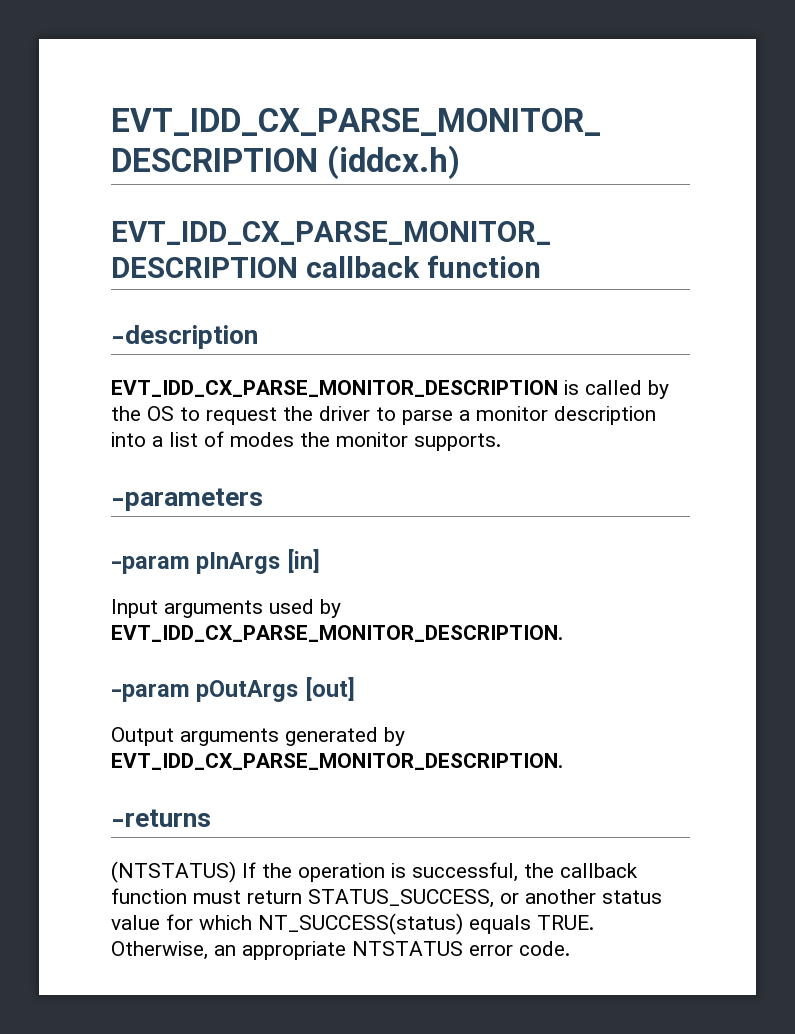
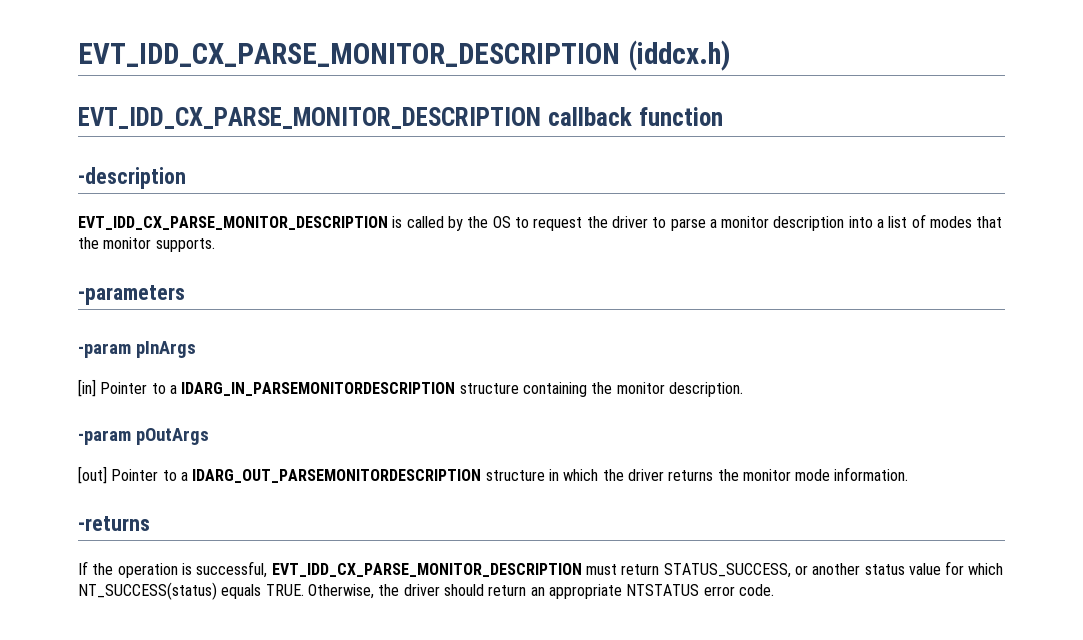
(294, 439) none -> [976,216,1003,228] that
(281, 563) none -> (196, 349) //
[111,599,341,618] [111,625,563,642] // Input arguments used by EVT_IDD_CX_PARSE_MONITOR_DESCRIPTION. -> [100,382,743,397] Pointer to a IDARG_IN_PARSEMONITORDESCRIPTION structure containing the monitor description.
(299, 691) none -> (209, 436) //
[111,727,405,746] [111,753,563,770] // Output arguments generated by EVT_IDD_CX_PARSE_MONITOR_DESCRIPTION. -> [111,467,909,483] Pointer to a IDARG_OUT_PARSEMONITORDESCRIPTION structure in which the driver returns the monitor mode information.
[111,861,236,883] (NTSTATUS) -> (150, 523) none
[524,863,638,878] [111,888,187,904] the callback function -> [271,563,582,577] EVT_IDD_CX_PARSE_MONITOR_DESCRIPTION
(208, 950) none -> [378,584,527,596] the driver should return

